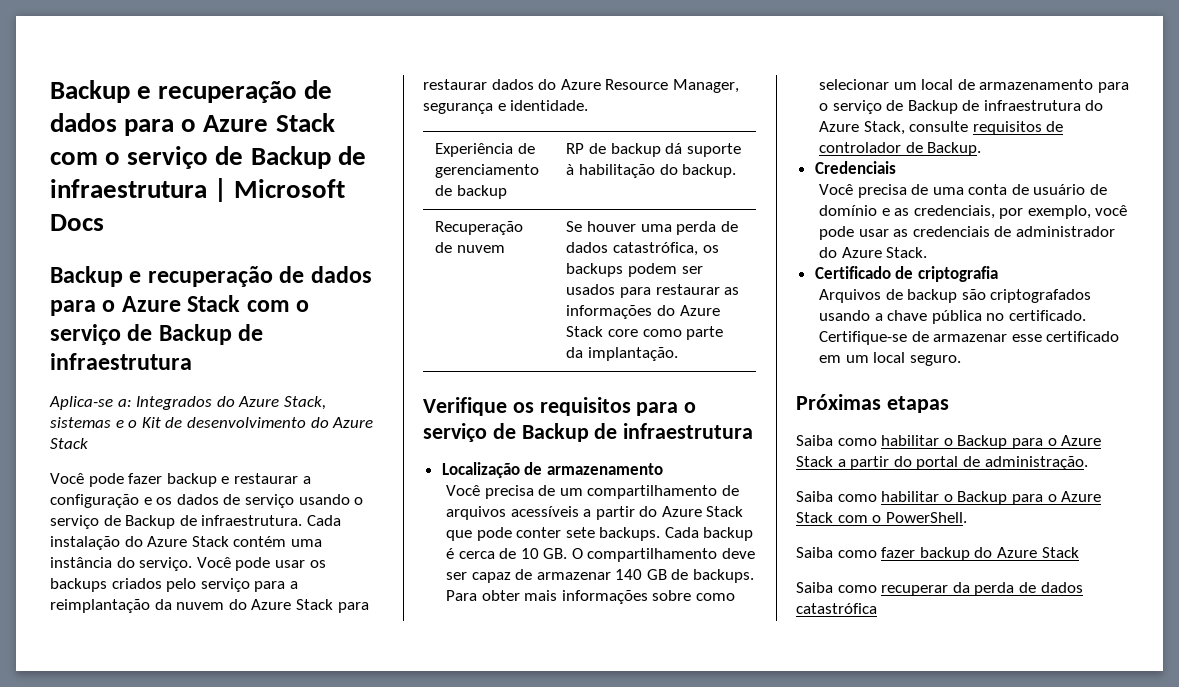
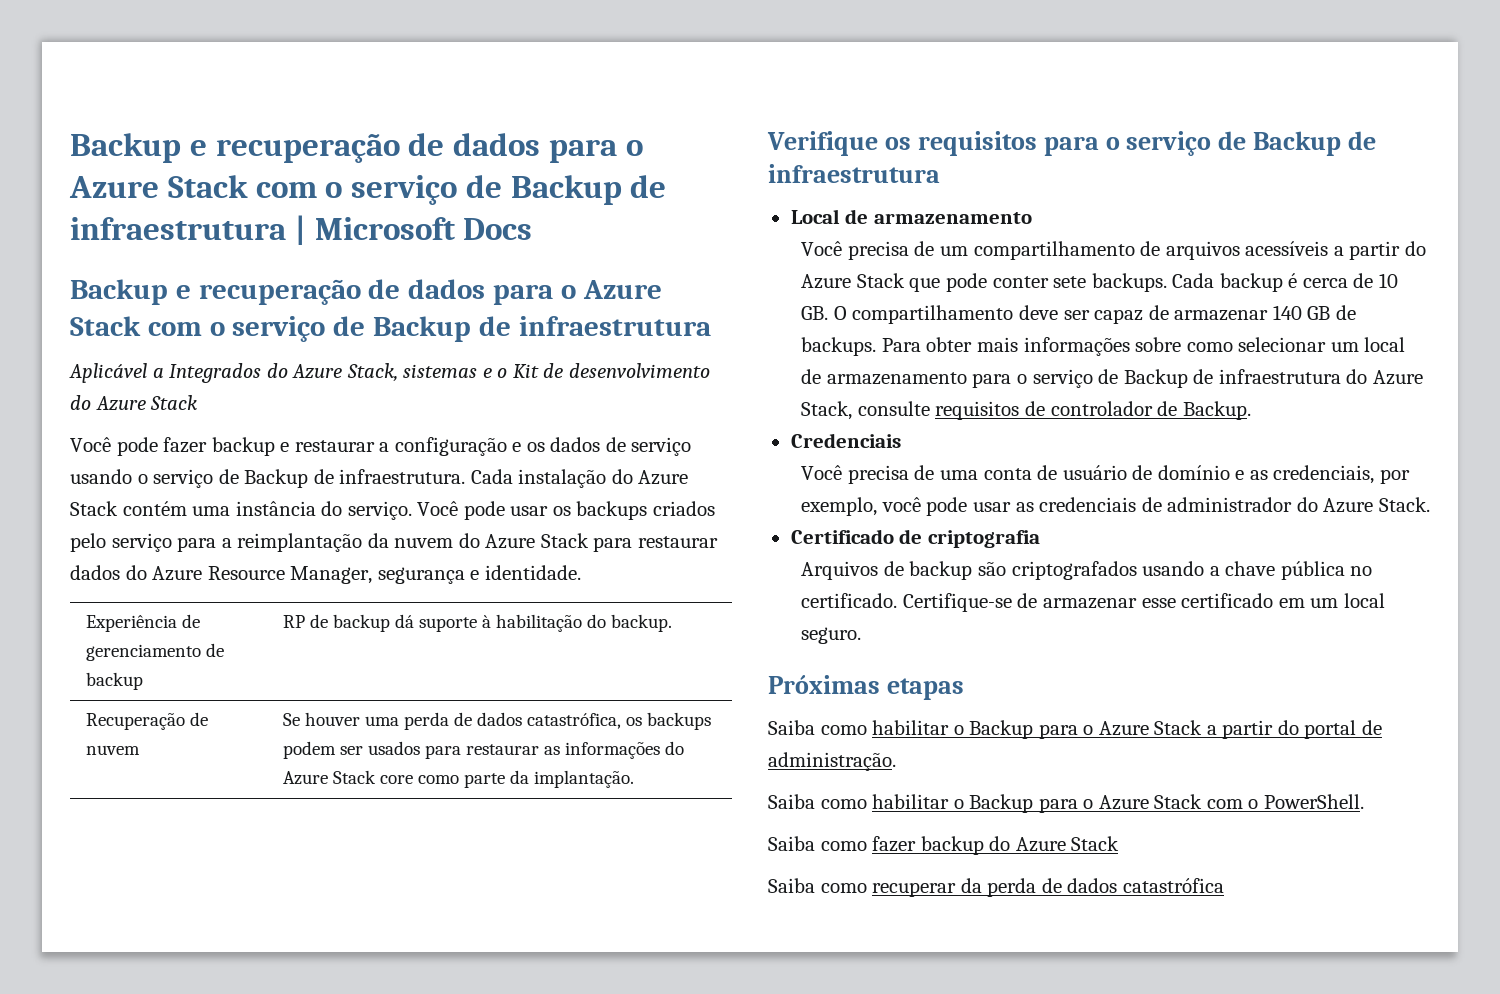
[49,396,132,410] Aplica-se a: -> [69,363,164,383] Aplicável a
[441,462,520,478] Localização -> [790,209,840,224] Local

